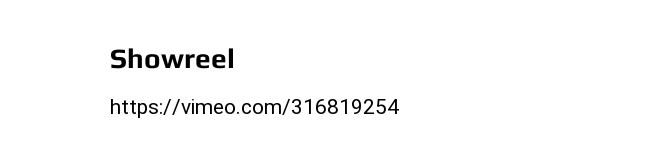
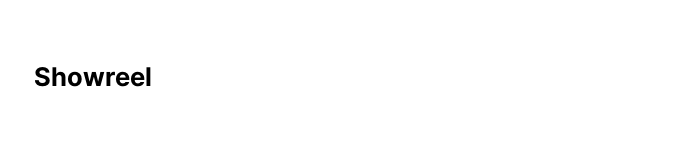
[110,99,399,118] // https://vimeo.com/316819254 -> (152, 77) none

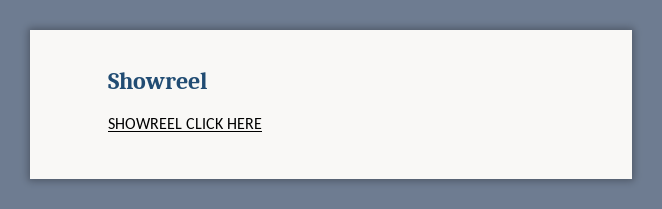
(152, 77) none -> [108,118,263,129] // SHOWREEL CLICK HERE

